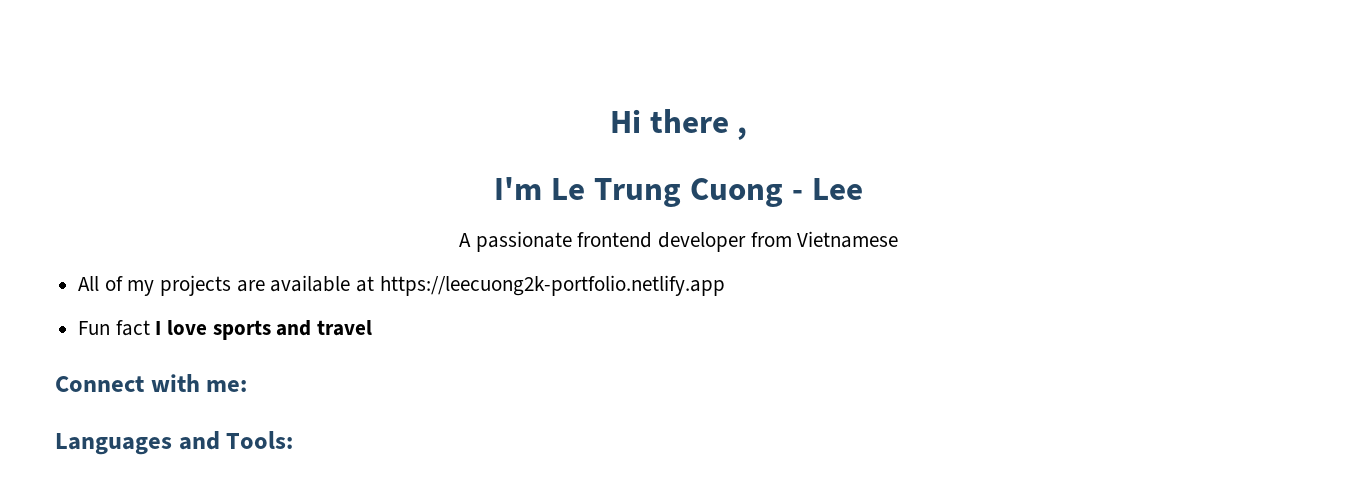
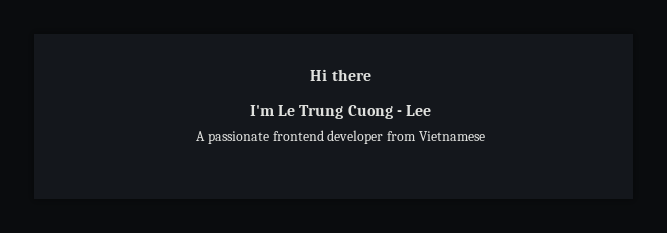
[737,127,748,140] , -> (371, 75) none
[78,275,725,296] [78,320,373,340] [55,374,248,392] [55,431,294,455] // All of my projects are available at https://leecuong2k-portfolio.netlify.app // Fun fact I love sports and travel // Connect with me: // Languages and Tools: -> (485, 136) none

